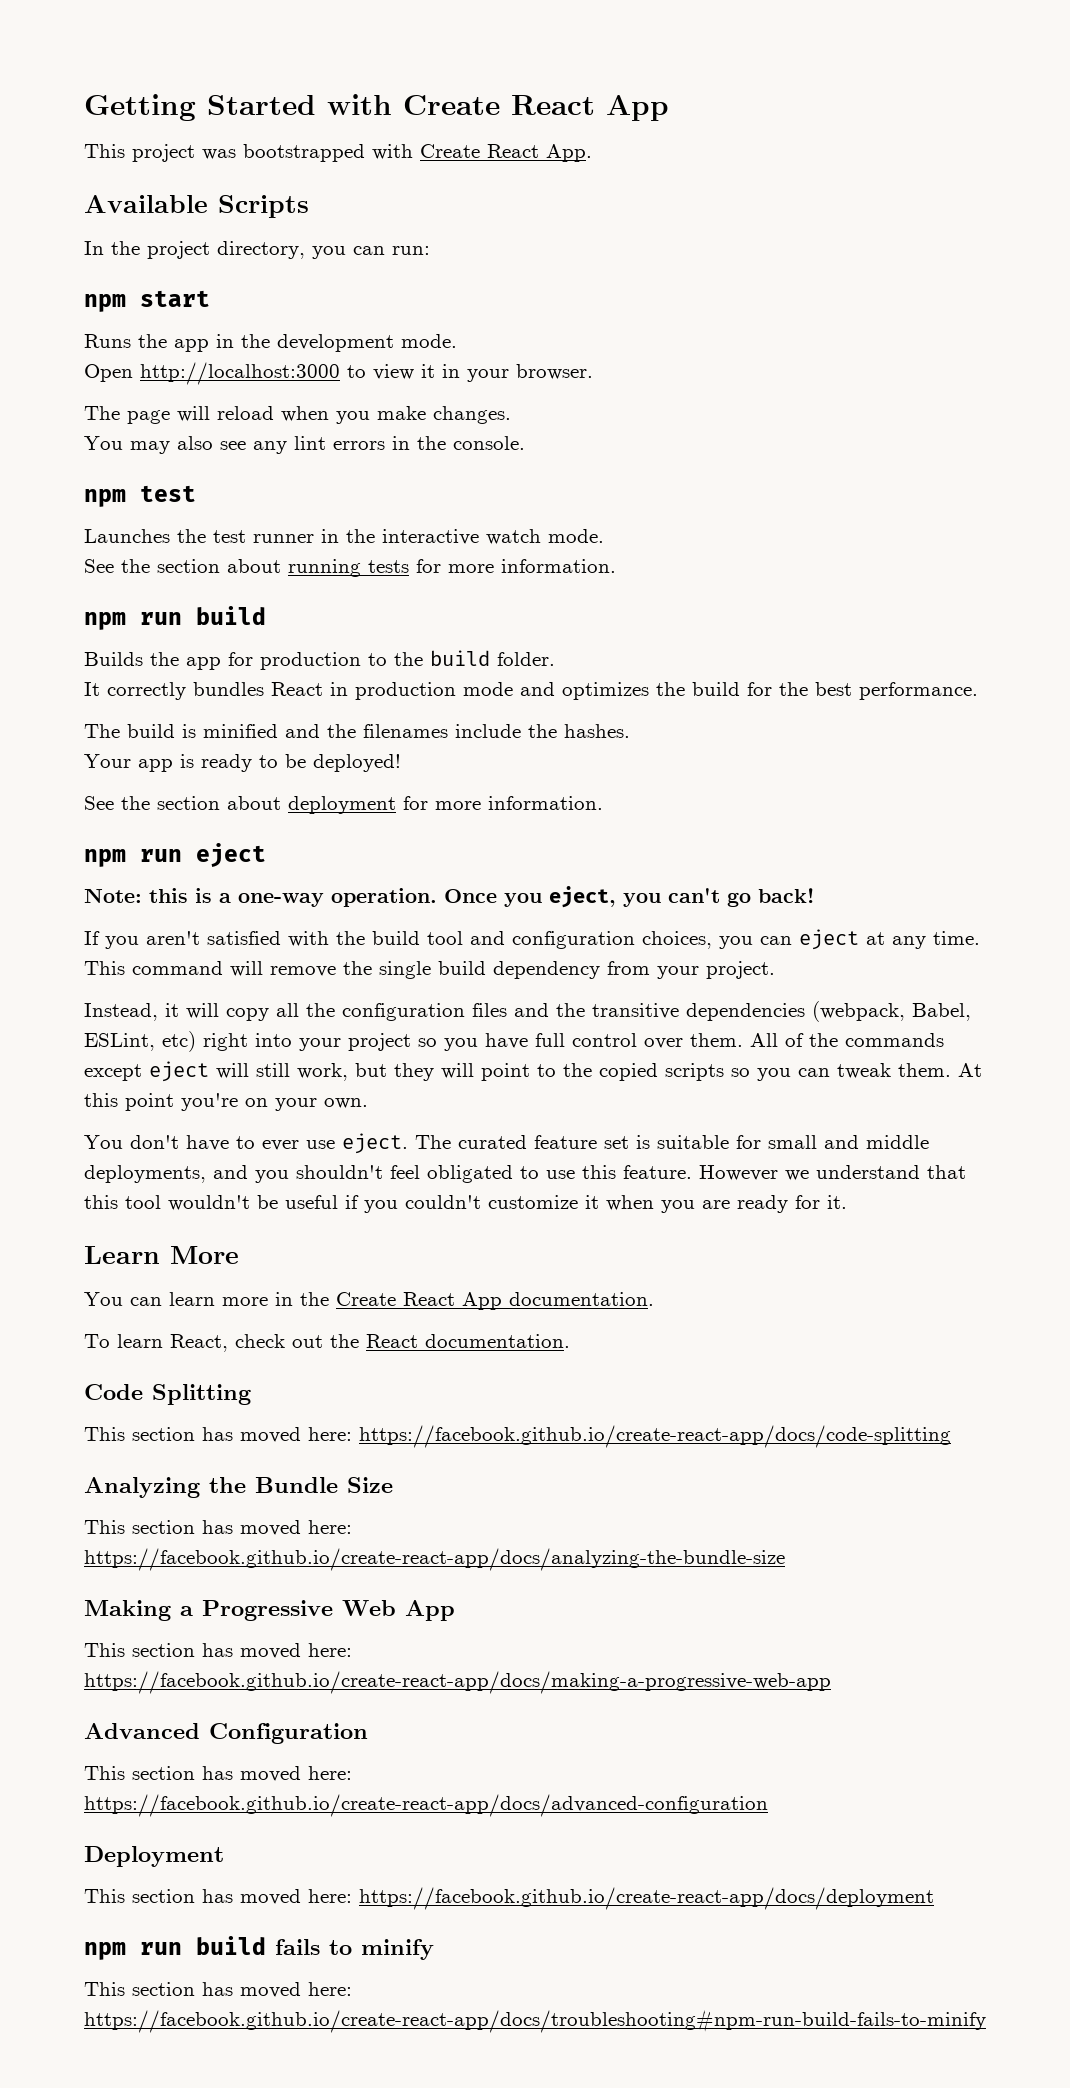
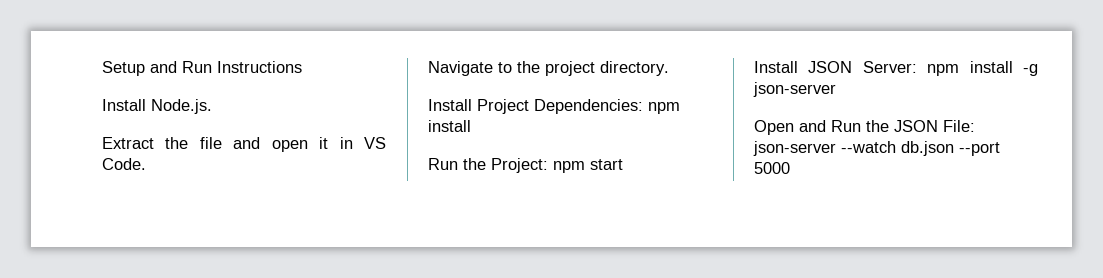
[84,94,669,121] [84,144,592,162] [84,195,309,218] [84,241,430,259] [84,290,210,312] [84,334,457,352] [84,362,593,385] [84,406,511,424] [84,436,525,454] [84,485,196,507] [84,529,604,545] [84,559,616,577] [84,606,266,630] [84,650,555,670] [84,682,978,700] [84,724,630,738] [84,754,401,772] [84,796,603,814] [84,843,266,867] [84,886,814,908] [84,929,980,950] [84,961,775,979] [84,1001,971,1022] [84,1031,944,1052] [84,1061,982,1082] [84,1093,368,1111] [84,1133,929,1154] [84,1165,966,1183] [84,1195,847,1213] [84,1246,239,1264] [84,1292,654,1310] [84,1334,570,1352] [84,1384,251,1405] [84,1425,951,1448] [84,1477,393,1498] [84,1520,352,1536] [84,1548,785,1571] [84,1600,455,1621] [84,1643,352,1659] [84,1671,831,1694] [84,1723,368,1744] [84,1766,352,1782] [84,1794,768,1817] [84,1846,224,1867] [84,1887,934,1910] [84,1936,434,1960] [84,1982,352,1998] [84,2009,986,2033] Getting Started with Create React App // This project was bootstrapped with Create React App. // Available Scripts // In the project directory, you can run: // npm start // Runs the app in the development mode. // Open http://localhost:3000 to view it in your browser. // The page will reload when you make changes. // You may also see any lint errors in the console. // npm test // Launches the test runner in the interactive watch mode. // See the section about running tests for more information. // npm run build // Builds the app for production to the build folder. // It correctly bundles React in production mode and optimizes the build for the best performance. // The build is minified and the filenames include the hashes. // Your app is ready to be deployed! // See the section about deployment for more information. // npm run eject // Note: this is a one-way operation. Once you eject, you can't go back! // If you aren't satisfied with the build tool and configuration choices, you can eject at any time. This command will remove the single build dependency from your project. // Instead, it will copy all the configuration files and the transitive dependencies (webpack, Babel, ESLint, etc) right into your project so you have full control over them. All of the commands except eject will still work, but they will point to the copied scripts so you can tweak them. At this point you're on your own. // You don't have to ever use eject. The curated feature set is suitable for small and middle deployments, and you shouldn't feel obligated to use this feature. However we understand that this tool wouldn't be useful if you couldn't customize it when you are ready for it. // Learn More // You can learn more in the Create React App documentation. // To learn React, check out the React documentation. // Code Splitting // This section has moved here: https://facebook.github.io/create-react-app/docs/code-splitting // Analyzing the Bundle Size // This section has moved here: https://facebook.github.io/create-react-app/docs/analyzing-the-bundle-size // Making a Progressive Web App // This section has moved here: https://facebook.github.io/create-react-app/docs/making-a-progressive-web-app // Advanced Configuration // This section has moved here: https://facebook.github.io/create-react-app/docs/advanced-configuration // Deployment // This section has moved here: https://facebook.github.io/create-react-app/docs/deployment // npm run build fails to minify // This section has moved here: https://facebook.github.io/create-react-app/docs/troubleshooting#npm-run-build-fails-to-minify -> [102,61,302,76] [102,99,212,114] [102,137,386,152] [102,158,146,170] [428,61,669,76] [428,99,680,114] [428,120,471,132] [428,158,623,173] [754,61,1038,76] [753,82,836,97] [754,120,975,135] [753,141,1000,156] [754,162,790,174] Setup and Run Instructions // Install Node.js. // Extract the file and open it in VS Code. // Navigate to the project directory. // Install Project Dependencies: npm install // Run the Project: npm start // Install JSON Server: npm install -g json-server // Open and Run the JSON File: json-server --watch db.json --port 5000

